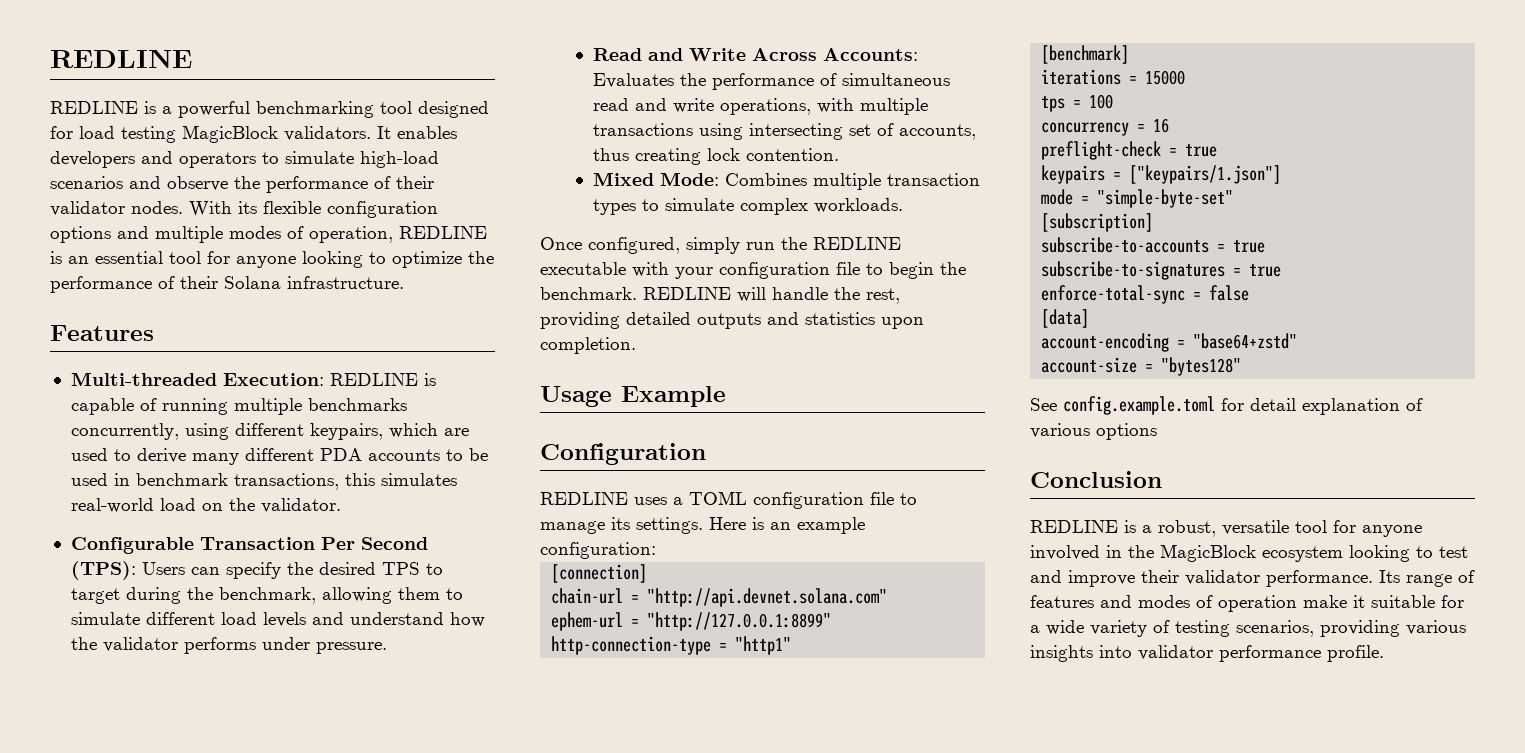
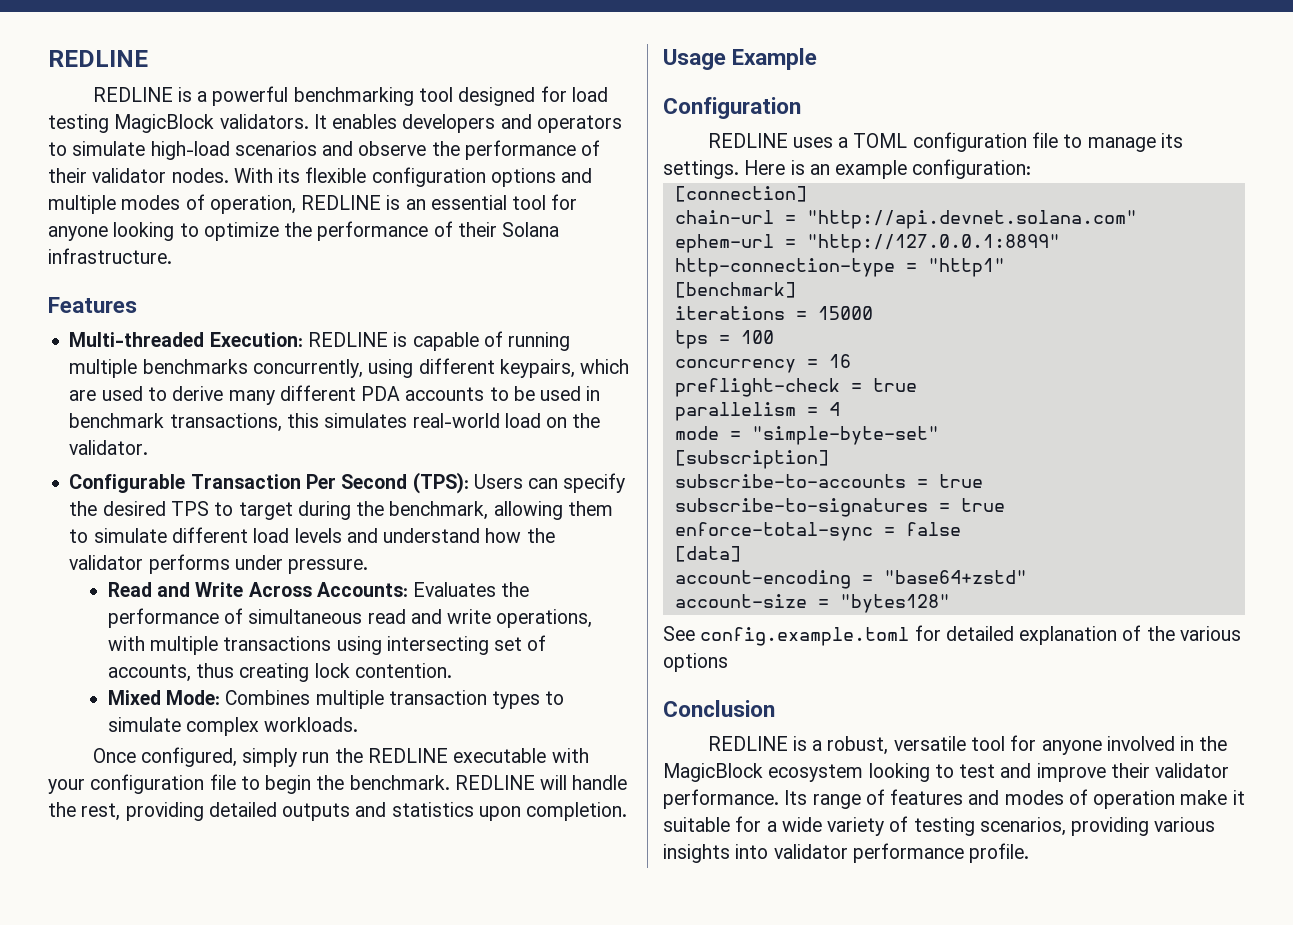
[1041,165,1282,184] keypairs = ["keypairs/1.json"] -> [674,402,840,421] parallelism = 4
[1250,398,1296,411] detail -> [945,626,1014,641] detailed
(1423, 404) none -> [1146,626,1175,641] the

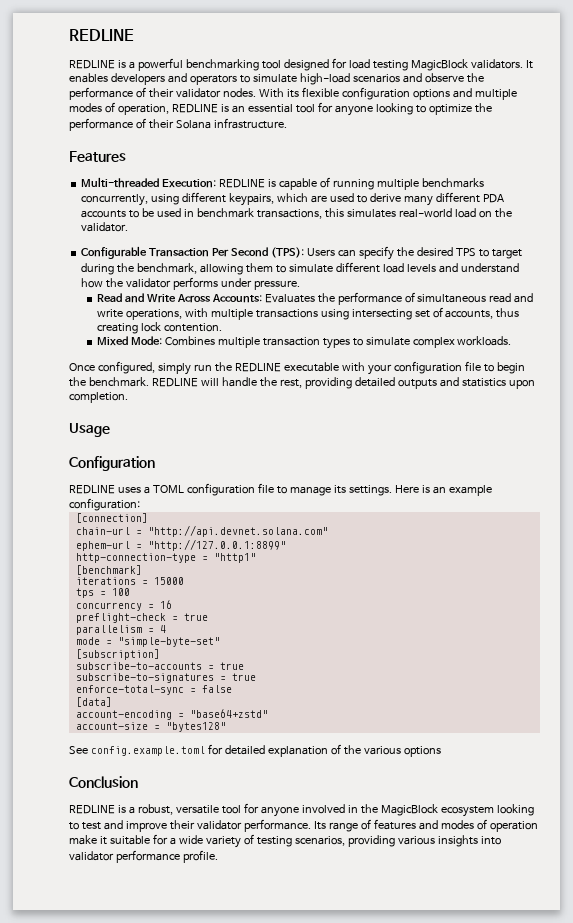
[732,48,818,70] Example -> (110, 430) none

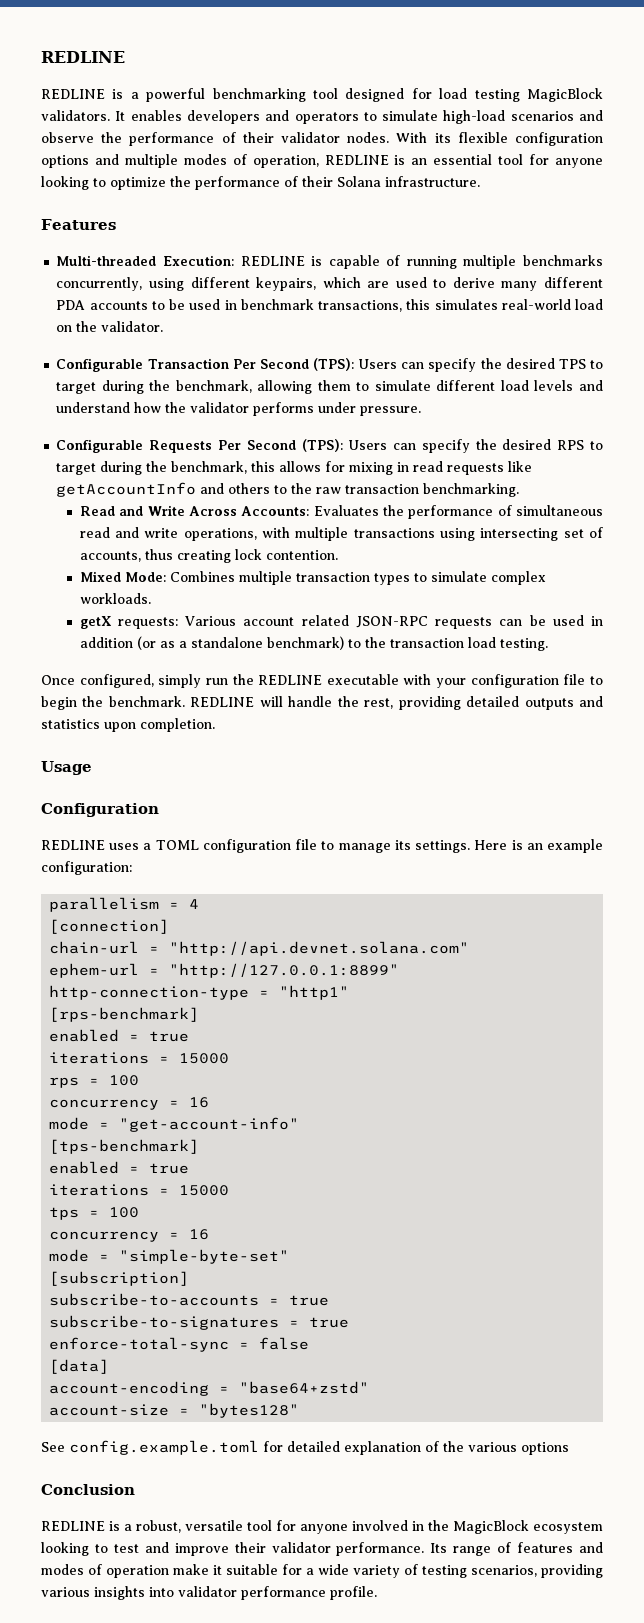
(300, 285) none -> [56,439,604,453] [56,461,533,475] [56,482,520,497] // Configurable Requests Per Second (TPS): Users can specify the desired RPS to target during the benchmark, this allows for mixing in read requests like getAccountInfo and others to the raw transaction benchmarking.
(512, 341) none -> [79,615,603,629] [79,636,548,651] // getX requests: Various account related JSON-RPC requests can be used in addition (or as a standalone benchmark) to the transaction load testing.
(140, 504) none -> [49,897,200,912] // parallelism = 4
[75,565,142,575] [benchmark] -> [49,1007,200,1022] [49,1029,190,1042] [49,1052,230,1064] [49,1075,140,1088] [49,1097,210,1110] [49,1117,300,1132] [49,1139,200,1154] [49,1161,190,1174] [rps-benchmark] // enabled = true // iterations = 15000 // rps = 100 // concurrency = 16 // mode = "get-account-info" // [tps-benchmark] // enabled = true
[75,613,208,623] [75,625,166,635] // preflight-check = true // parallelism = 4 -> (210, 1234) none

